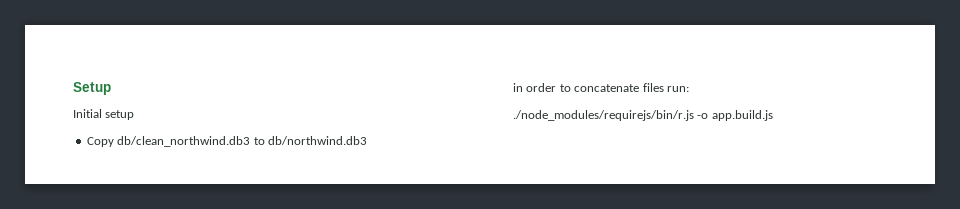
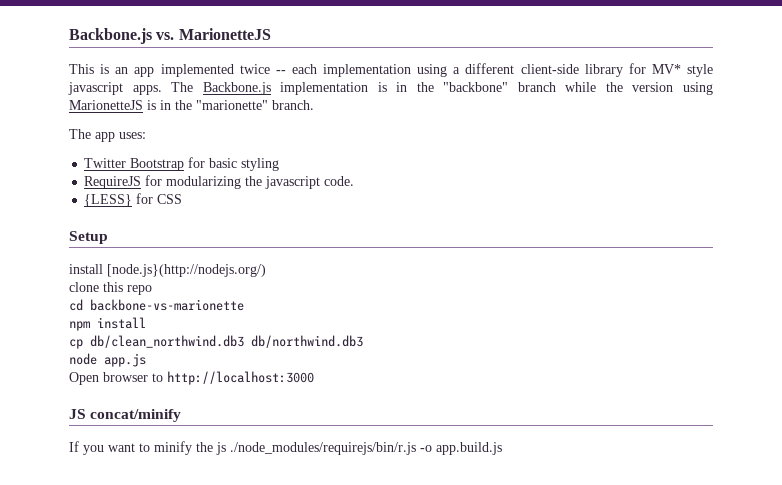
[73,82,111,95] [73,109,135,120] [86,136,367,147] [513,83,689,92] Setup // Initial setup // Copy db/clean_northwind.db3 to db/northwind.db3 // in order to concatenate files run: // -> [69,28,271,44] [69,63,713,77] [68,82,714,95] [69,100,314,110] [69,129,146,142] [84,157,280,171] [84,175,355,189] [84,193,183,207] [69,231,108,244] [69,264,266,277] [69,282,152,295] [69,299,244,311] [69,317,146,331] [69,335,363,349] [69,353,146,367] [69,371,314,385] [69,409,182,422] [69,441,226,455] Backbone.js vs. MarionetteJS // This is an app implemented twice -- each implementation using a different client-side library for MV* style javascript apps. The Backbone.js implementation is in the "backbone" branch while the version using MarionetteJS is in the "marionette" branch. // The app uses: // Twitter Bootstrap for basic styling // RequireJS for modularizing the javascript code. // {LESS} for CSS // Setup // install [node.js}(http://nodejs.org/) // clone this repo // cd backbone-vs-marionette // npm install // cp db/clean_northwind.db3 db/northwind.db3 // node app.js // Open browser to http://localhost:3000 // JS concat/minify // If you want to minify the js

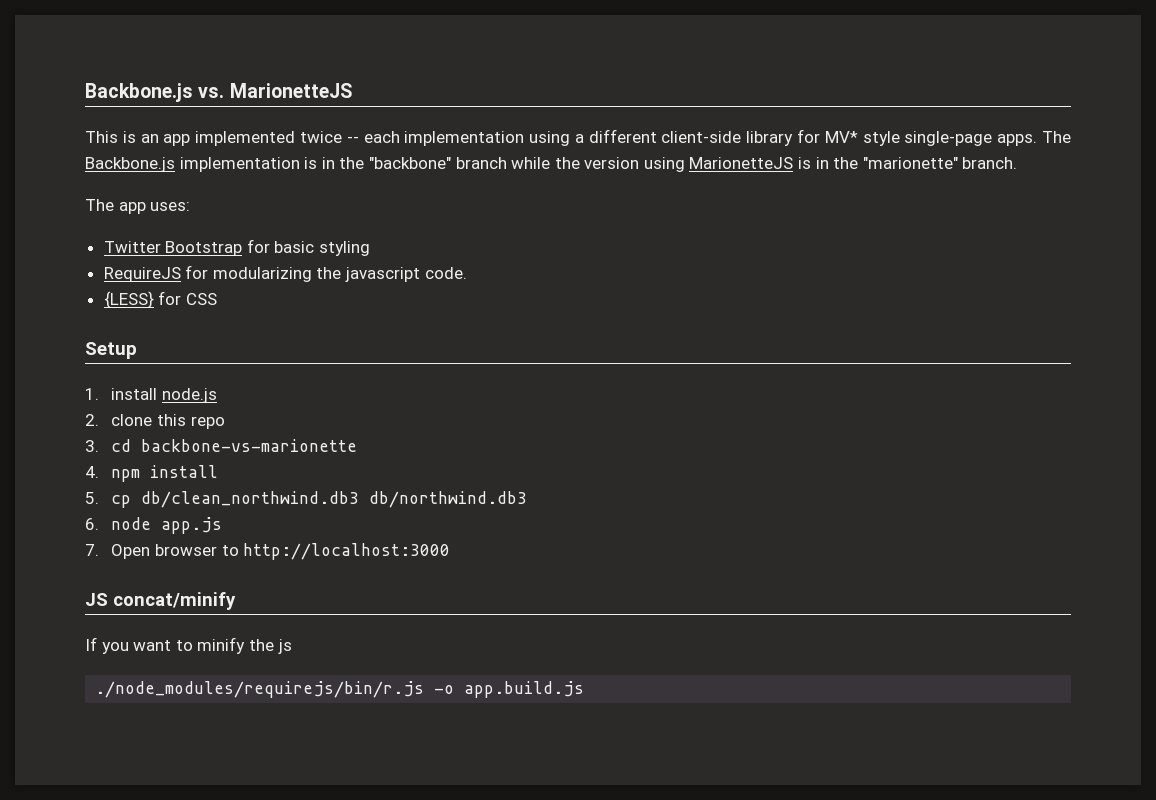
[68,82,123,95] javascript -> [904,131,993,146] single-page
[69,264,266,277] install [node.js}(http://nodejs.org/) // -> [85,388,218,403] [85,414,99,426] 1. install node.js // 2.
(152, 290) none -> [85,440,99,452] 3.
(244, 305) none -> [85,466,99,478] 4.
(146, 323) none -> [85,492,99,504] 5.
(363, 341) none -> [85,518,99,530] 6.
(146, 360) none -> [85,544,99,556] 7.
(226, 448) none -> (292, 646) //

